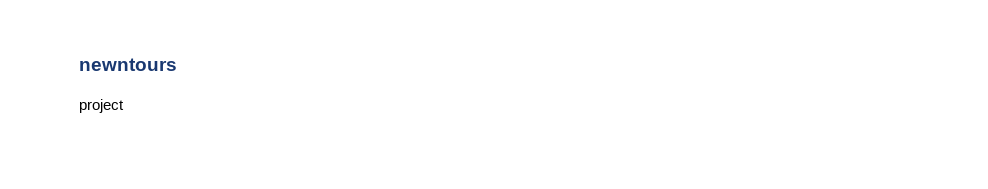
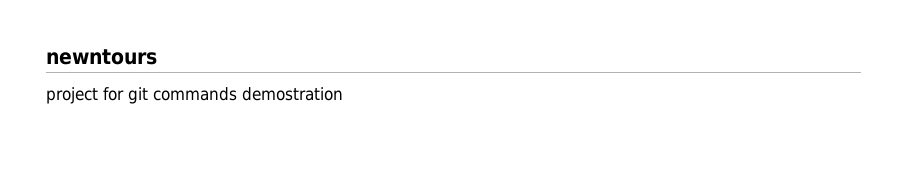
(124, 106) none -> [103,87,343,104] for git commands demostration

